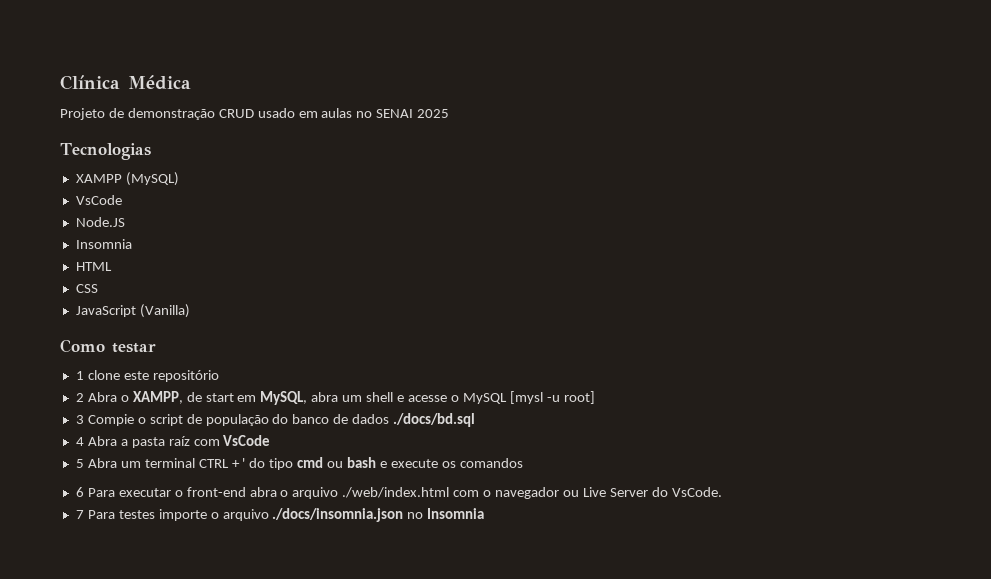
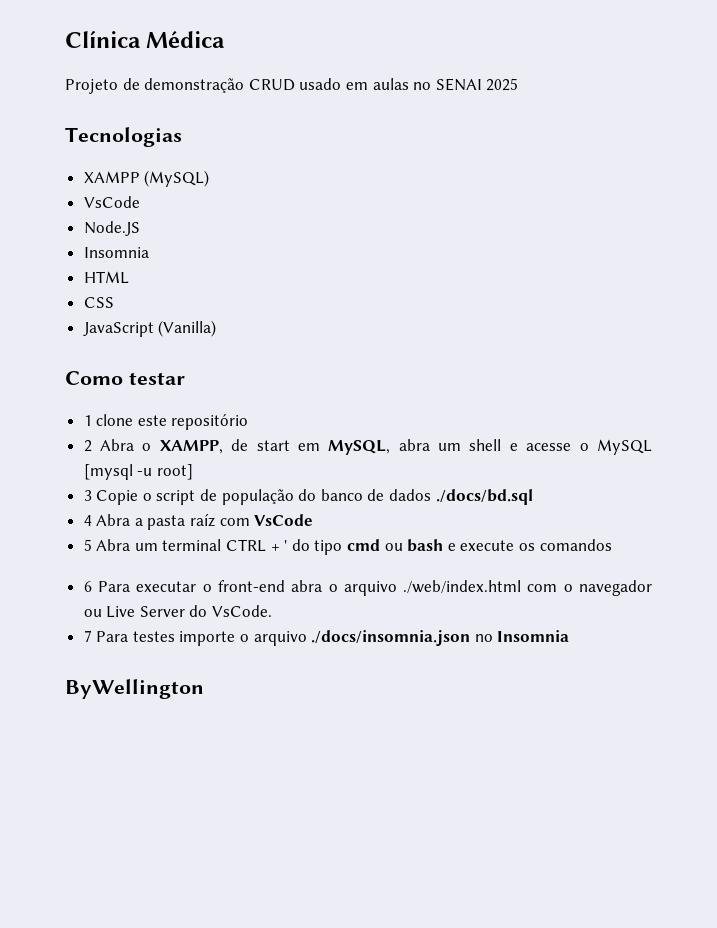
[509,391,543,404] [mysl -> [83,464,133,480] [mysql
[87,414,134,426] Compie -> [96,490,139,505] Copie
(485, 513) none -> [65,679,204,699] // ByWellington

